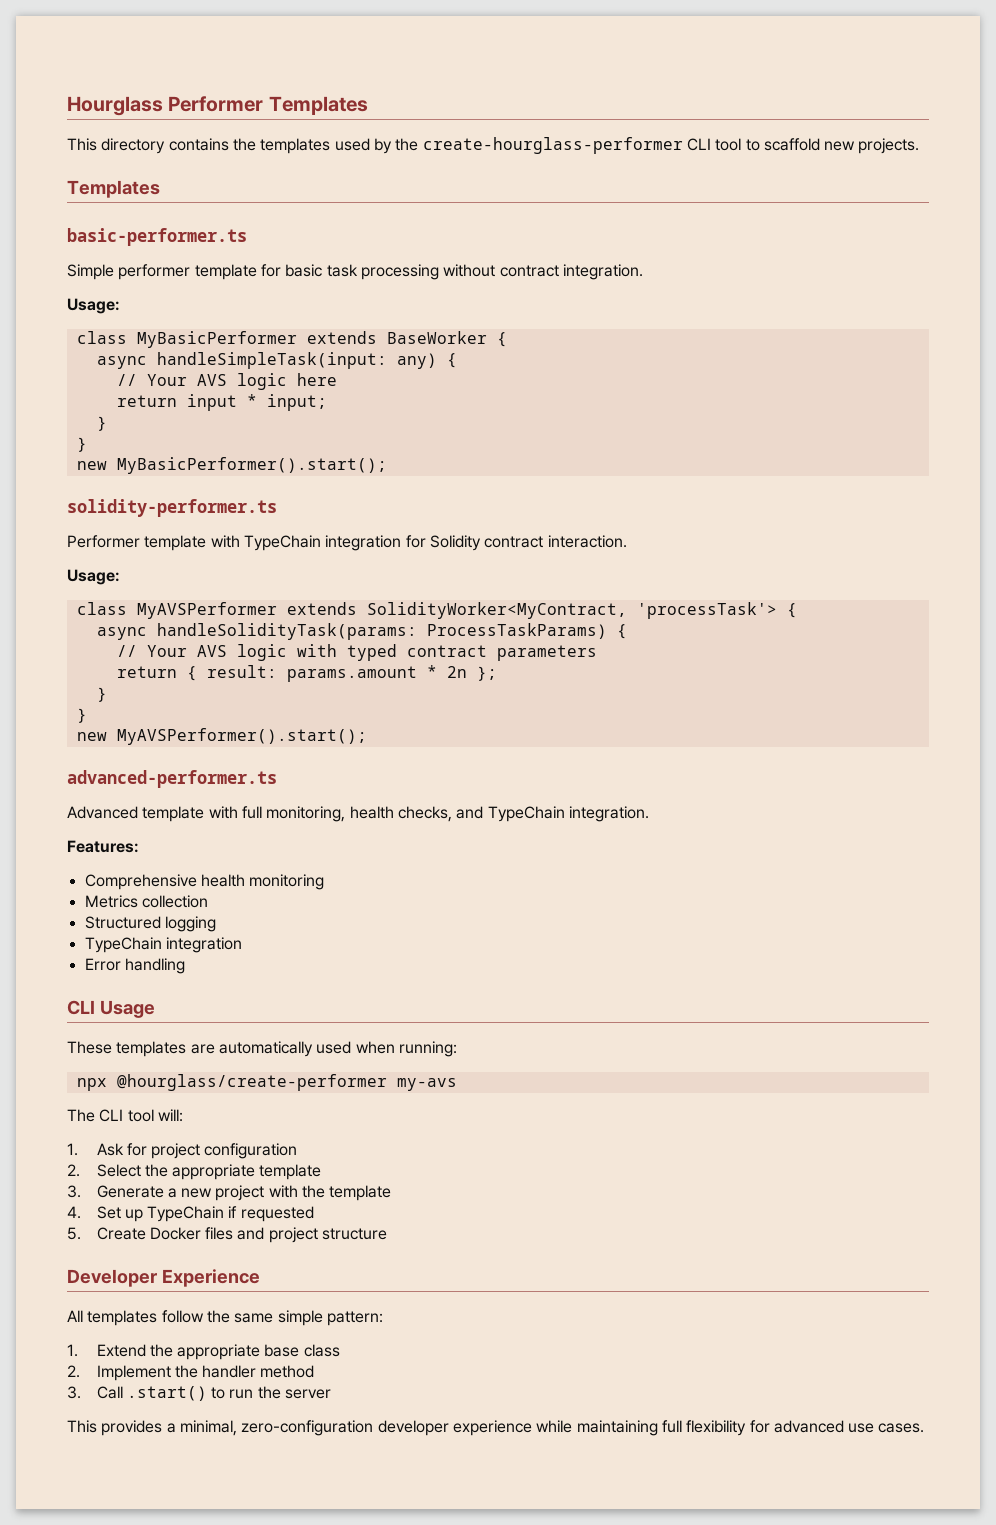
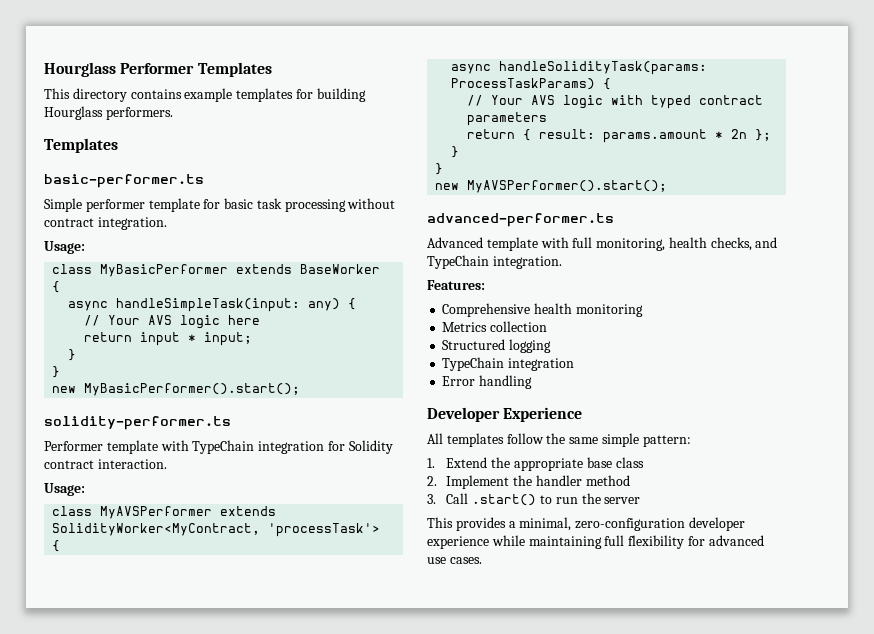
[232,137,920,154] the templates used by the create-hourglass-performer CLI tool to scaffold new projects. -> [184,88,366,102] [44,106,173,120] example templates for building Hourglass performers.
[67,1000,155,1018] [67,1041,457,1057] [76,1074,457,1091] [67,1109,183,1122] [67,1143,298,1159] [67,1164,322,1180] [67,1185,392,1201] [67,1206,314,1222] [67,1227,388,1243] // CLI Usage // These templates are automatically used when running: // npx @hourglass/create-performer my-avs // The CLI tool will: // 1. Ask for project configuration // 2. Select the appropriate template // 3. Generate a new project with the template // 4. Set up TypeChain if requested // 5. Create Docker files and project structure -> (533, 382) none

